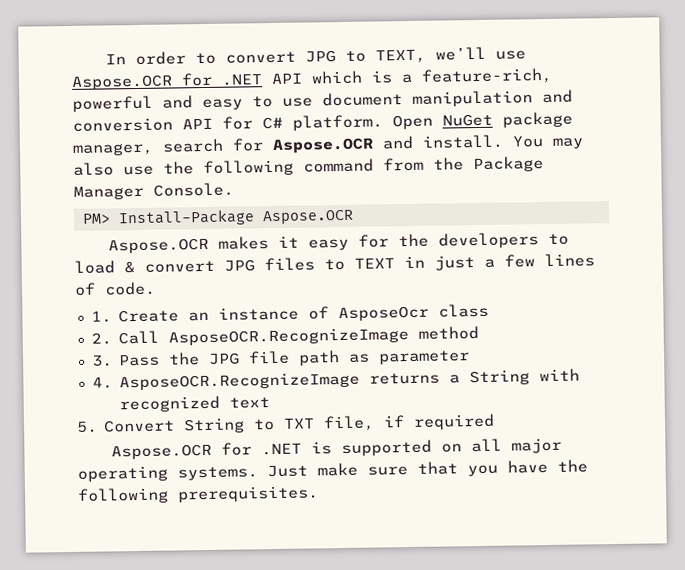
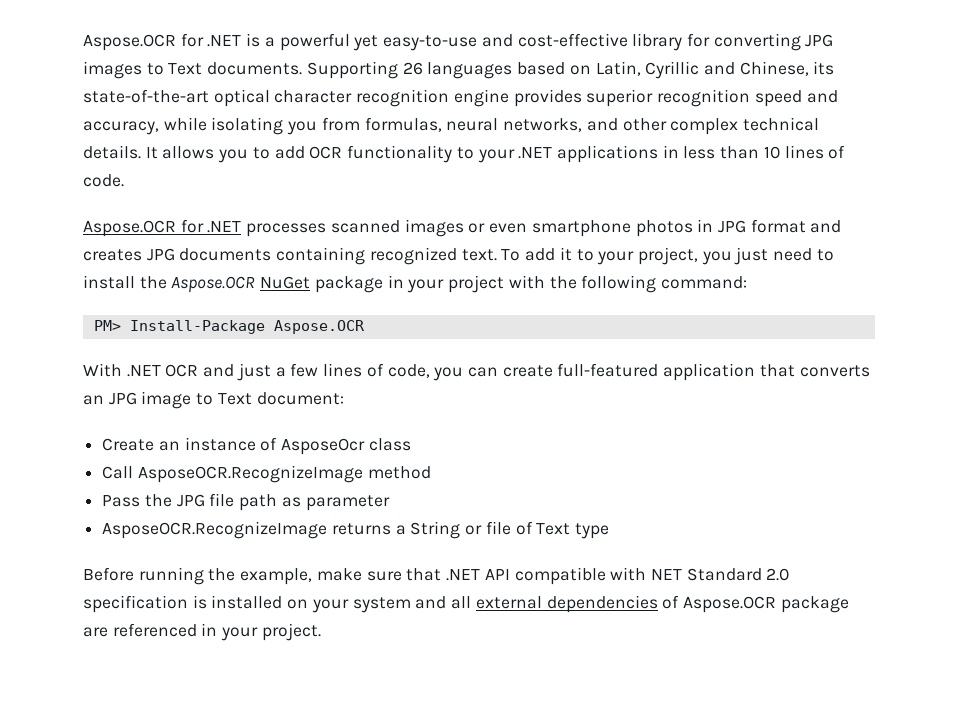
[105,46,527,66] [71,67,553,90] [72,89,573,112] [72,111,573,132] [72,134,584,156] [73,156,544,177] [73,182,234,200] [81,209,354,227] [108,232,570,254] [74,255,425,274] In order to convert JPG to TEXT, we’ll use Aspose.OCR for .NET API which is a feature-rich, powerful and easy to use document manipulation and conversion API for C# platform. Open NuGet package manager, search for Aspose.OCR and install. You may also use the following command from the Package Manager Console. // PM> Install-Package Aspose.OCR // Aspose.OCR makes it easy for the developers to load & convert JPG files to TEXT in -> [83,33,834,51] [83,61,835,79] [83,89,838,107] [83,117,819,135] [83,145,846,163] [83,174,124,187] [83,219,842,237] [83,247,834,265] [83,275,747,293] [93,320,365,334] [83,363,235,377] Aspose.OCR for .NET is a powerful yet easy-to-use and cost-effective library for converting JPG images to Text documents. Supporting 26 languages based on Latin, Cyrillic and Chinese, its state-of-the-art optical character recognition engine provides superior recognition speed and accuracy, while isolating you from formulas, neural networks, and other complex technical details. It allows you to add OCR functionality to your .NET applications in less than 10 lines of code. // Aspose.OCR for .NET processes scanned images or even smartphone photos in JPG format and creates JPG documents containing recognized text. To add it to your project, you just need to install the Aspose.OCR NuGet package in your project with the following command: // PM> Install-Package Aspose.OCR // With .NET OCR and
[104,281,156,296] [90,310,112,323] code. // 1. -> [387,363,870,381] [83,391,344,409] code, you can create full-featured application that converts an JPG image to Text document: //
[90,332,112,345] 2. -> (411, 444) none
[90,354,113,367] 3. -> (431, 472) none
[91,376,113,389] 4. -> (390, 503) none
[539,368,581,382] [119,395,271,413] [76,413,496,434] [111,437,563,460] [77,459,588,482] [77,485,319,504] with recognized text // 5. Convert String to TXT file, if required // Aspose.OCR for .NET is supported on all major operating systems. Just make sure that you have the following prerequisites. -> [465,521,610,539] [83,567,790,585] [83,595,849,613] [83,623,321,641] or file of Text type // Before running the example, make sure that .NET API compatible with NET Standard 2.0 specification is installed on your system and all external dependencies of Aspose.OCR package are referenced in your project.

